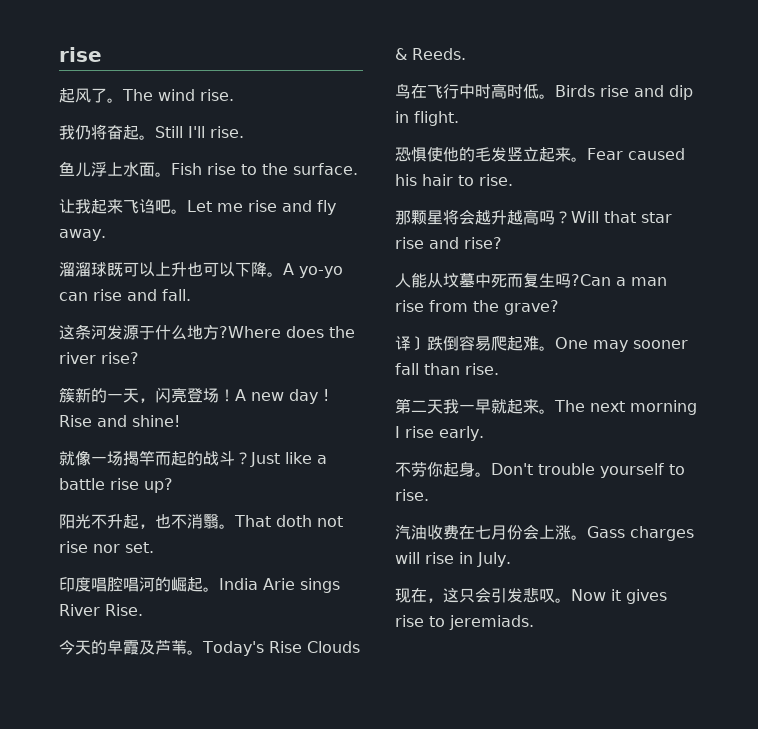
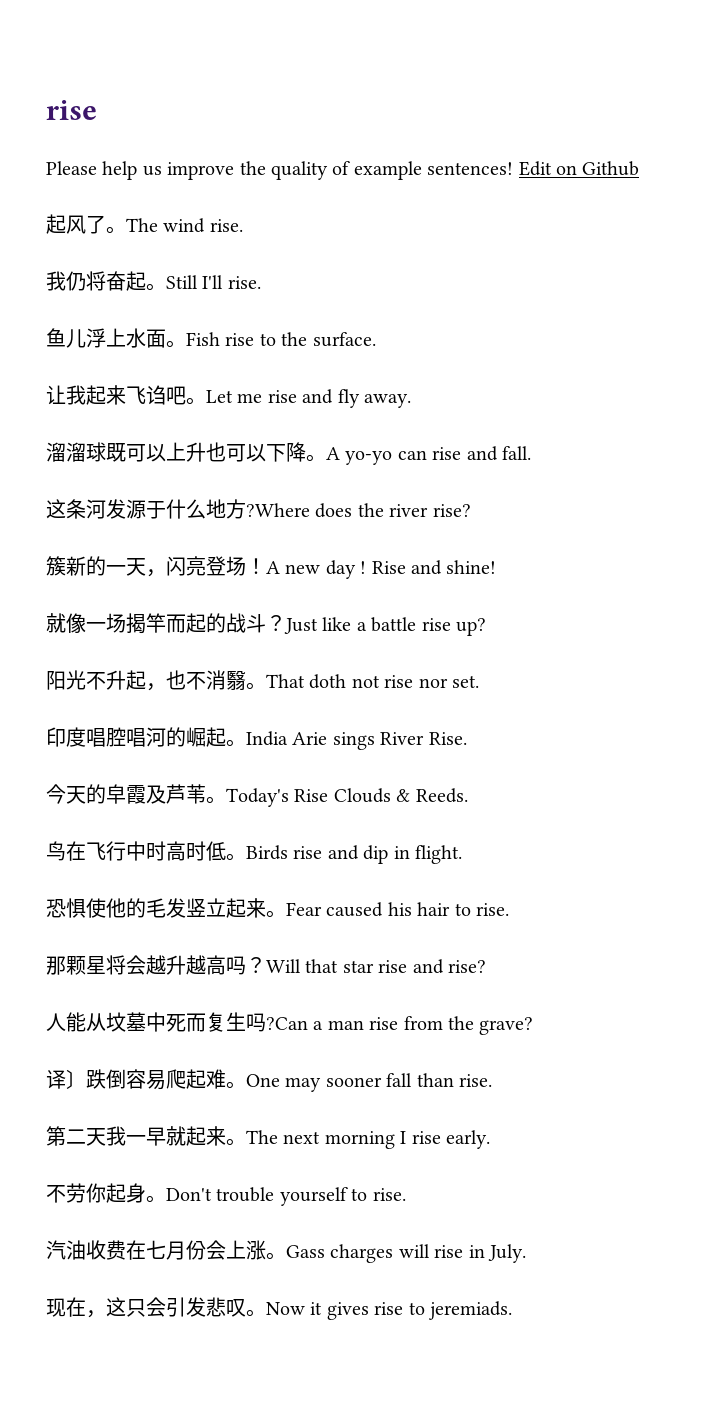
[59,47,102,62] rise -> [46,100,97,120] [46,161,640,180] rise // Please help us improve the quality of example sentences! Edit on Github

